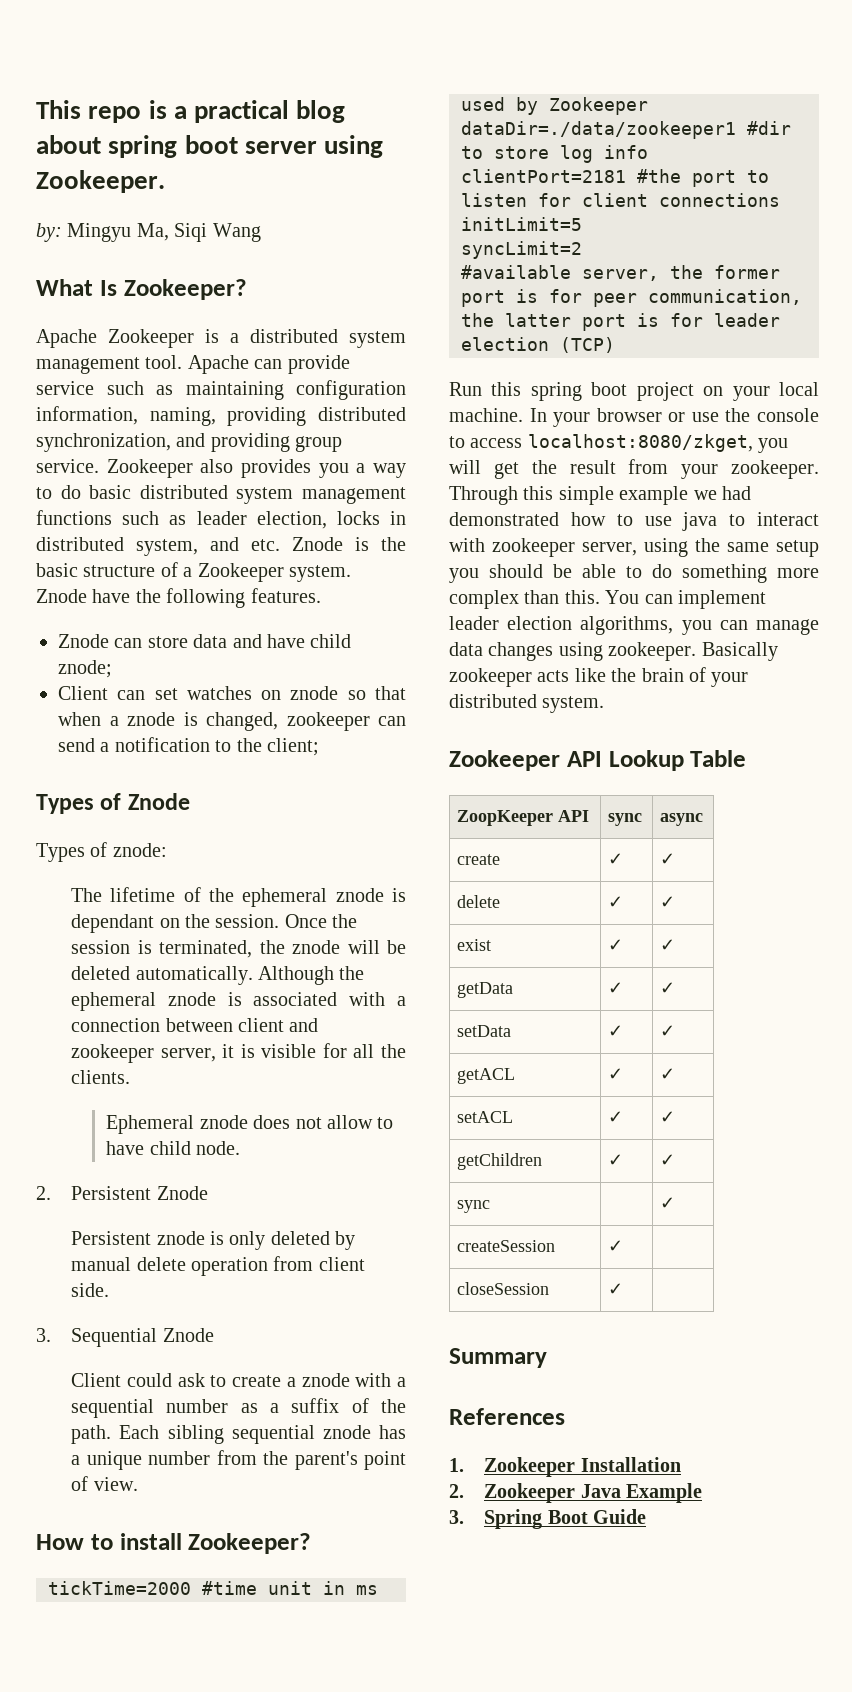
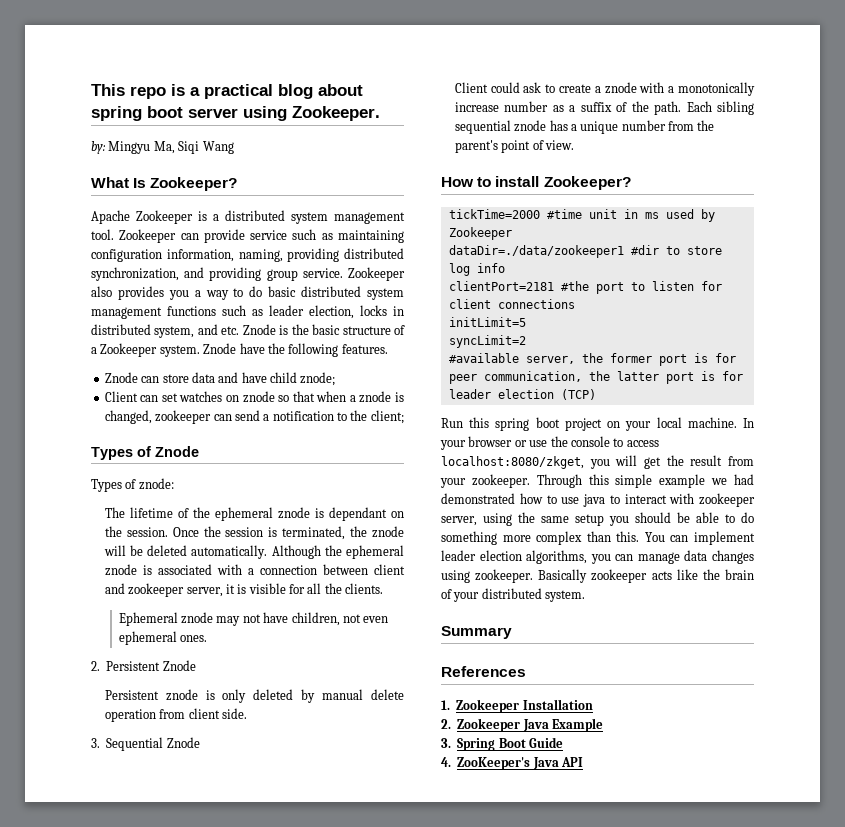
[187,355,249,374] Apache -> [119,229,177,243] Zookeeper
[253,1115,394,1129] [106,1141,241,1155] does not allow to have child node. -> [216,612,389,626] [118,631,208,645] may not have children, not even ephemeral ones.
[71,1399,155,1418] sequential -> [678,82,755,96] [454,102,499,112] monotonically increase
[449,750,747,771] [457,810,590,826] [608,813,643,826] [660,813,704,826] [457,854,501,865] [608,853,624,865] [660,853,676,865] [457,895,501,908] [608,896,624,908] [660,896,676,908] [457,939,492,951] [608,939,624,951] [660,939,676,951] [457,982,514,998] [608,982,624,994] [660,982,676,994] [457,1025,512,1037] [608,1025,624,1037] [660,1025,676,1037] [457,1068,516,1084] [608,1068,624,1080] [660,1068,676,1080] [457,1111,514,1123] [608,1111,624,1123] [660,1111,676,1123] [457,1153,543,1170] [608,1154,624,1166] [660,1154,676,1166] [457,1200,491,1213] [660,1197,676,1209] [457,1240,556,1252] [608,1240,624,1252] [457,1282,550,1295] [608,1283,624,1295] // Zookeeper API Lookup Table // ZoopKeeper API | sync | async // create | ✓ | ✓ // delete | ✓ | ✓ // exist | ✓ | ✓ // getData | ✓ | ✓ // setData | ✓ | ✓ // getACL | ✓ | ✓ // setACL | ✓ | ✓ // getChildren | ✓ | ✓ // sync | | ✓ // createSession | ✓ | // closeSession | ✓ | -> (586, 596) none
(646, 1516) none -> [441,757,583,770] // 4. ZooKeeper's Java API

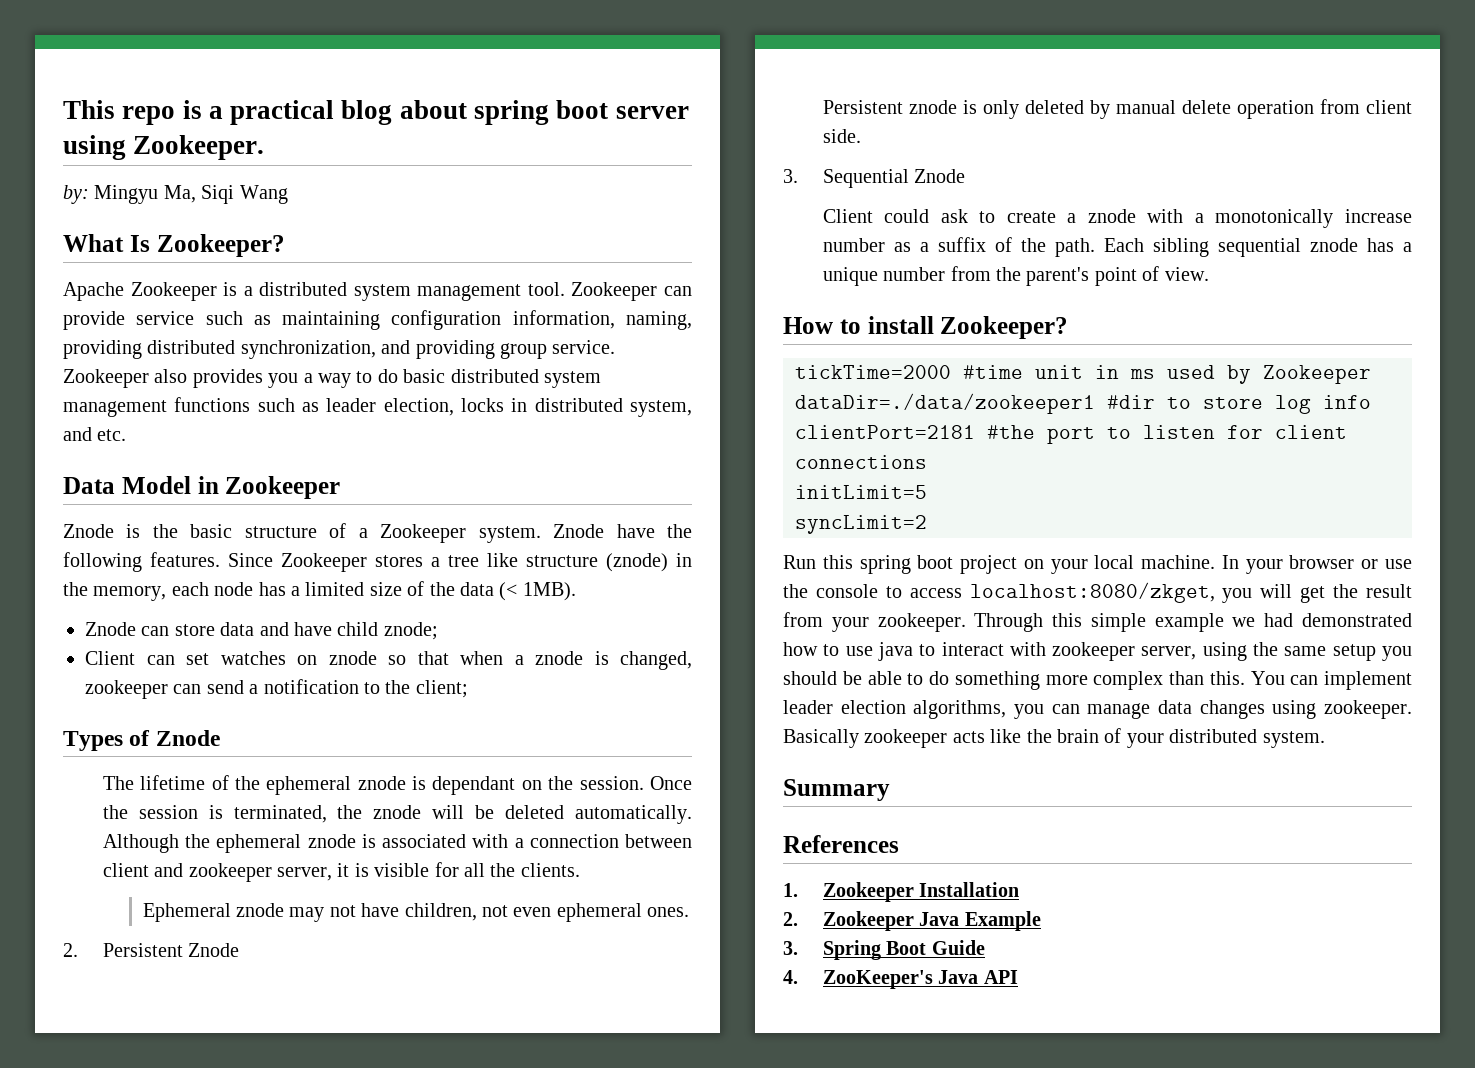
(240, 330) none -> [63,476,341,499] // Data Model in Zookeeper //
(388, 349) none -> [228,553,692,572] [63,581,576,601] Since Zookeeper stores a tree like structure (znode) in the memory, each node has a limited size of the data (< 1MB).
[91,478,174,492] // Types of znode: -> (220, 738) none
[448,353,736,366] [448,371,743,384] [448,389,596,400] // #available server, the former port is for peer communication, the latter port is for leader election (TCP) -> (927, 524) none

